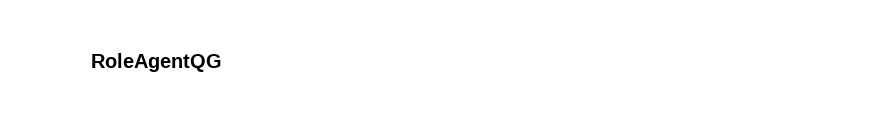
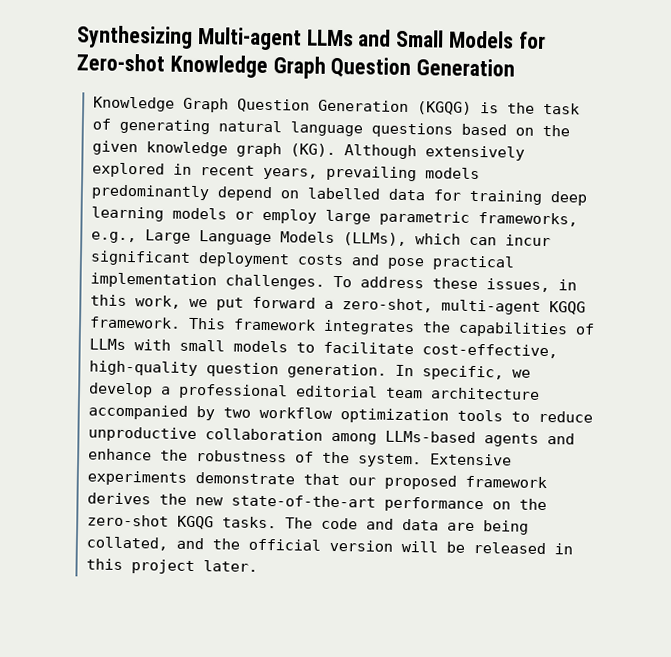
[91,53,222,72] RoleAgentQG -> [76,25,546,51] [76,53,516,79] [92,96,580,115] [91,118,570,138] [91,140,525,161] [91,162,480,182] [90,184,587,206] [90,206,578,227] [90,229,551,247] [89,250,515,271] [89,272,577,293] [89,294,586,315] [88,316,595,338] [88,338,558,359] [88,360,531,381] [88,382,540,400] [87,404,593,424] [87,426,575,447] [87,448,512,468] [86,470,547,490] [86,492,547,513] [86,514,529,535] [85,536,573,555] [85,558,258,575] Synthesizing Multi-agent LLMs and Small Models for Zero-shot Knowledge Graph Question Generation // Knowledge Graph Question Generation (KGQG) is the task of generating natural language questions based on the given knowledge graph (KG). Although extensively explored in recent years, prevailing models predominantly depend on labelled data for training deep learning models or employ large parametric frameworks, e.g., Large Language Models (LLMs), which can incur significant deployment costs and pose practical implementation challenges. To address these issues, in this work, we put forward a zero-shot, multi-agent KGQG framework. This framework integrates the capabilities of LLMs with small models to facilitate cost-effective, high-quality question generation. In specific, we develop a professional editorial team architecture accompanied by two workflow optimization tools to reduce unproductive collaboration among LLMs-based agents and enhance the robustness of the system. Extensive experiments demonstrate that our proposed framework derives the new state-of-the-art performance on the zero-shot KGQG tasks. The code and data are being collated, and the official version will be released in this project later.

